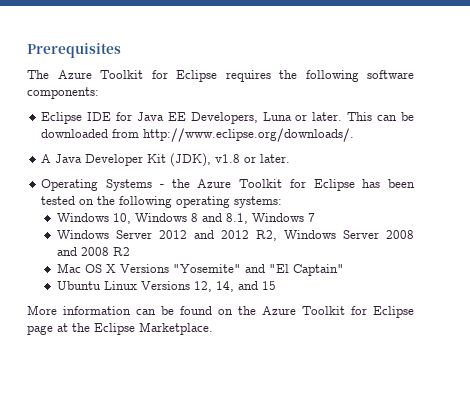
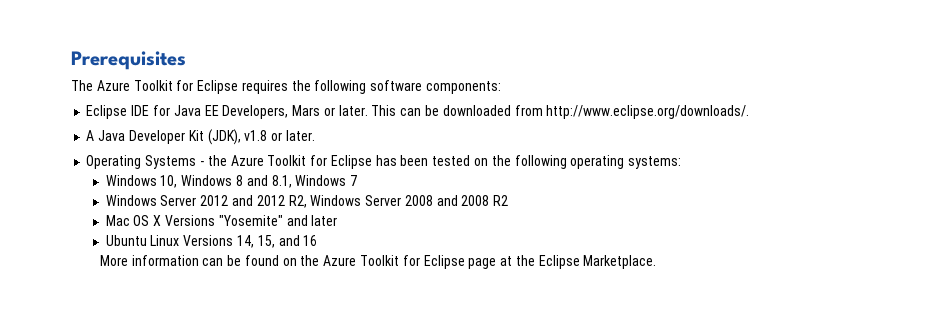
[262,112,292,121] Luna -> [292,105,321,116] Mars
[269,264,345,276] "El Captain" -> [311,215,338,226] later
[194,281,277,292] 12, 14, and 15 -> [236,235,318,248] 14, 15, and 16

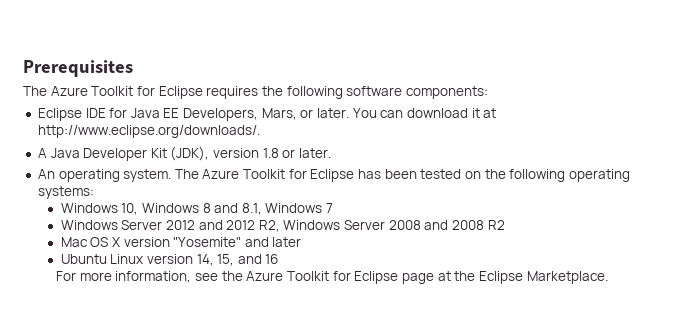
[292,105,543,116] Mars or later. This can be downloaded from -> [261,108,497,120] Mars, or later. You can download it at
[244,130,268,141] v1.8 -> [213,148,279,158] version 1.8
[86,155,227,169] Operating Systems - the -> [37,169,199,182] An operating system. The
[164,215,215,226] Versions -> [123,237,170,247] version
[183,235,234,246] Versions -> [146,254,193,264] version
[99,255,297,266] More information can be found on -> [56,271,219,283] For more information, see

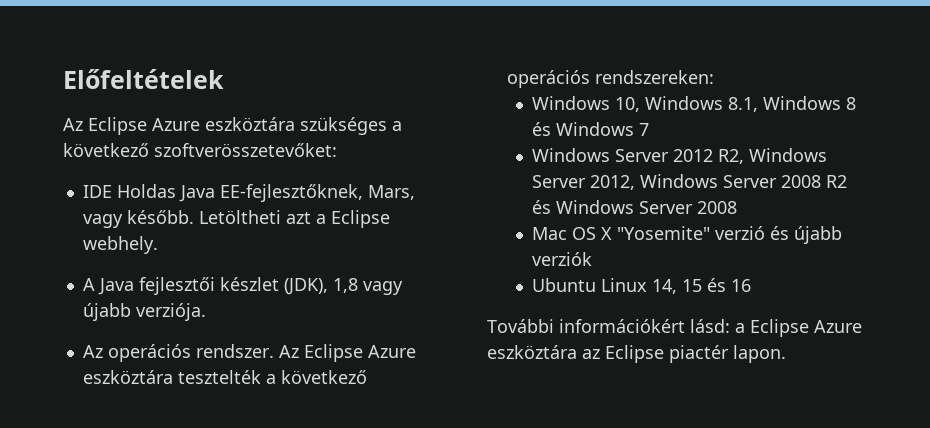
[23,60,133,77] [23,86,488,99] [37,108,497,121] [37,125,260,138] [37,146,332,161] [37,169,630,182] [37,186,94,199] Prerequisites // The Azure Toolkit for Eclipse requires the following software components: // Eclipse IDE for Java EE Developers, Mars, or later. You can download it at http://www.eclipse.org/downloads/. // A Java Developer Kit (JDK), version 1.8 or later. // An operating system. The Azure Toolkit for Eclipse has been tested on the following operating systems: -> [63,69,224,89] [63,117,402,135] [63,143,337,157] [82,184,415,202] [82,210,390,228] [82,236,158,254] [82,277,403,295] [82,303,206,321] [82,344,416,362] [82,370,367,384] [506,70,714,88] Előfeltételek // Az Eclipse Azure eszköztára szükséges a következő szoftverösszetevőket: // IDE Holdas Java EE-fejlesztőknek, Mars, vagy később. Letöltheti azt a Eclipse webhely. // A Java fejlesztői készlet (JDK), 1,8 vagy újabb verziója. // Az operációs rendszer. Az Eclipse Azure eszköztára tesztelték a következő operációs rendszereken:
[202,203,262,215] 8 and 8.1, -> [728,96,857,112] [532,122,552,136] 8.1, Windows 8 és
[198,220,256,230] and 2012 -> (714, 155) none
[388,220,449,230] 2008 and -> [590,174,778,190] 2012, Windows Server
(505, 225) none -> [532,200,738,214] és Windows Server 2008
[123,237,302,247] [60,254,279,266] [56,271,608,284] version "Yosemite" and later // Ubuntu Linux version 14, 15, and 16 // For more information, see the Azure Toolkit for Eclipse page at the Eclipse Marketplace. -> [617,226,843,244] [532,252,593,266] [532,278,752,294] [487,319,862,337] [487,345,786,363] "Yosemite" verzió és újabb verziók // Ubuntu Linux 14, 15 és 16 // További információkért lásd: a Eclipse Azure eszköztára az Eclipse piactér lapon.

